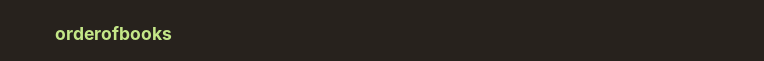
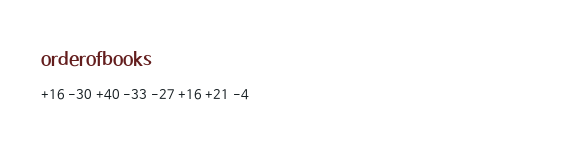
(172, 33) none -> [41,89,249,100] // +16 -30 +40 -33 -27 +16 +21 -4

